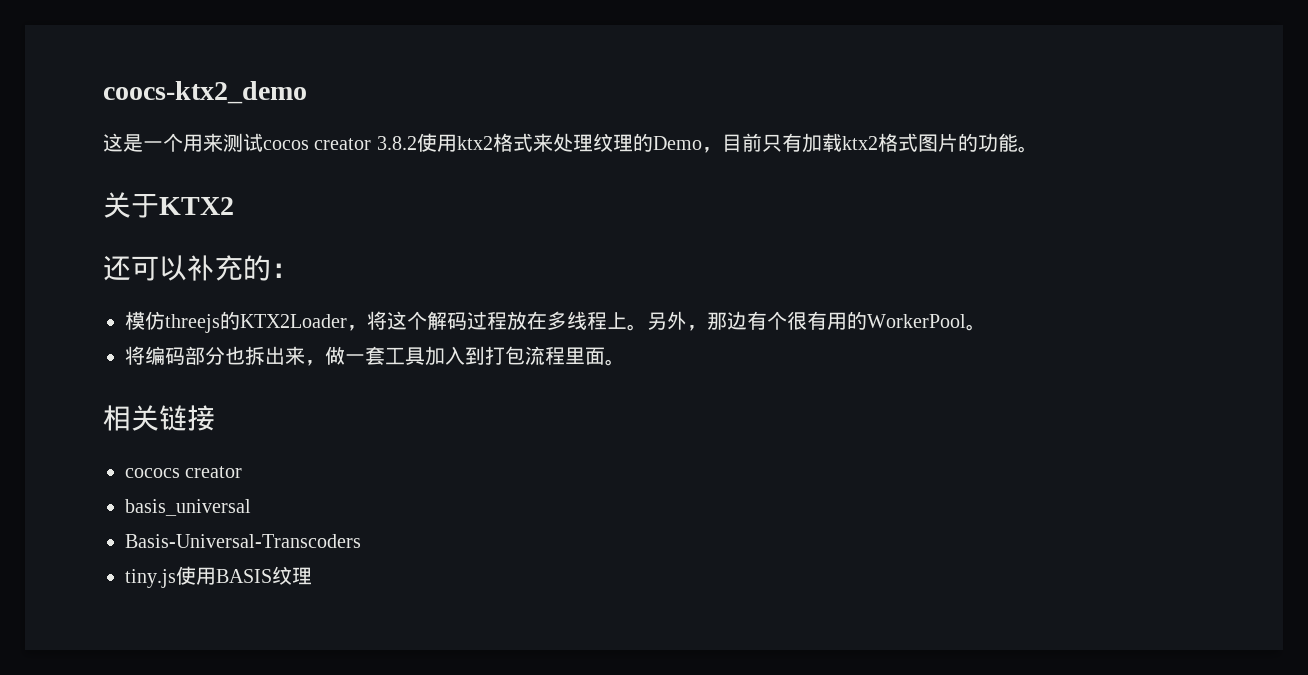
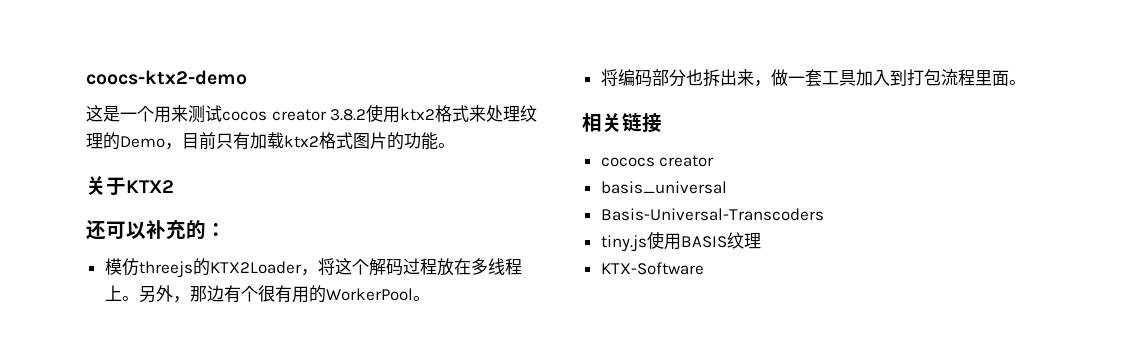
[103,81,307,104] coocs-ktx2_demo -> [86,70,247,85] coocs-ktx2-demo
(312, 576) none -> [600,262,704,275] // KTX-Software

